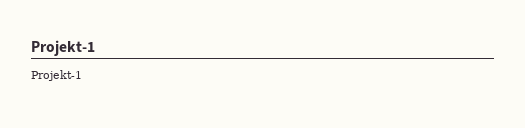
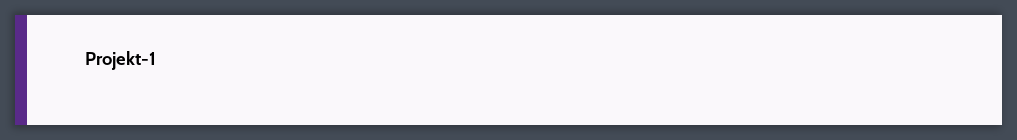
[31,40,95,56] [31,70,82,81] Projekt-1 // Projekt-1 -> [85,51,156,70] Projekt-1

